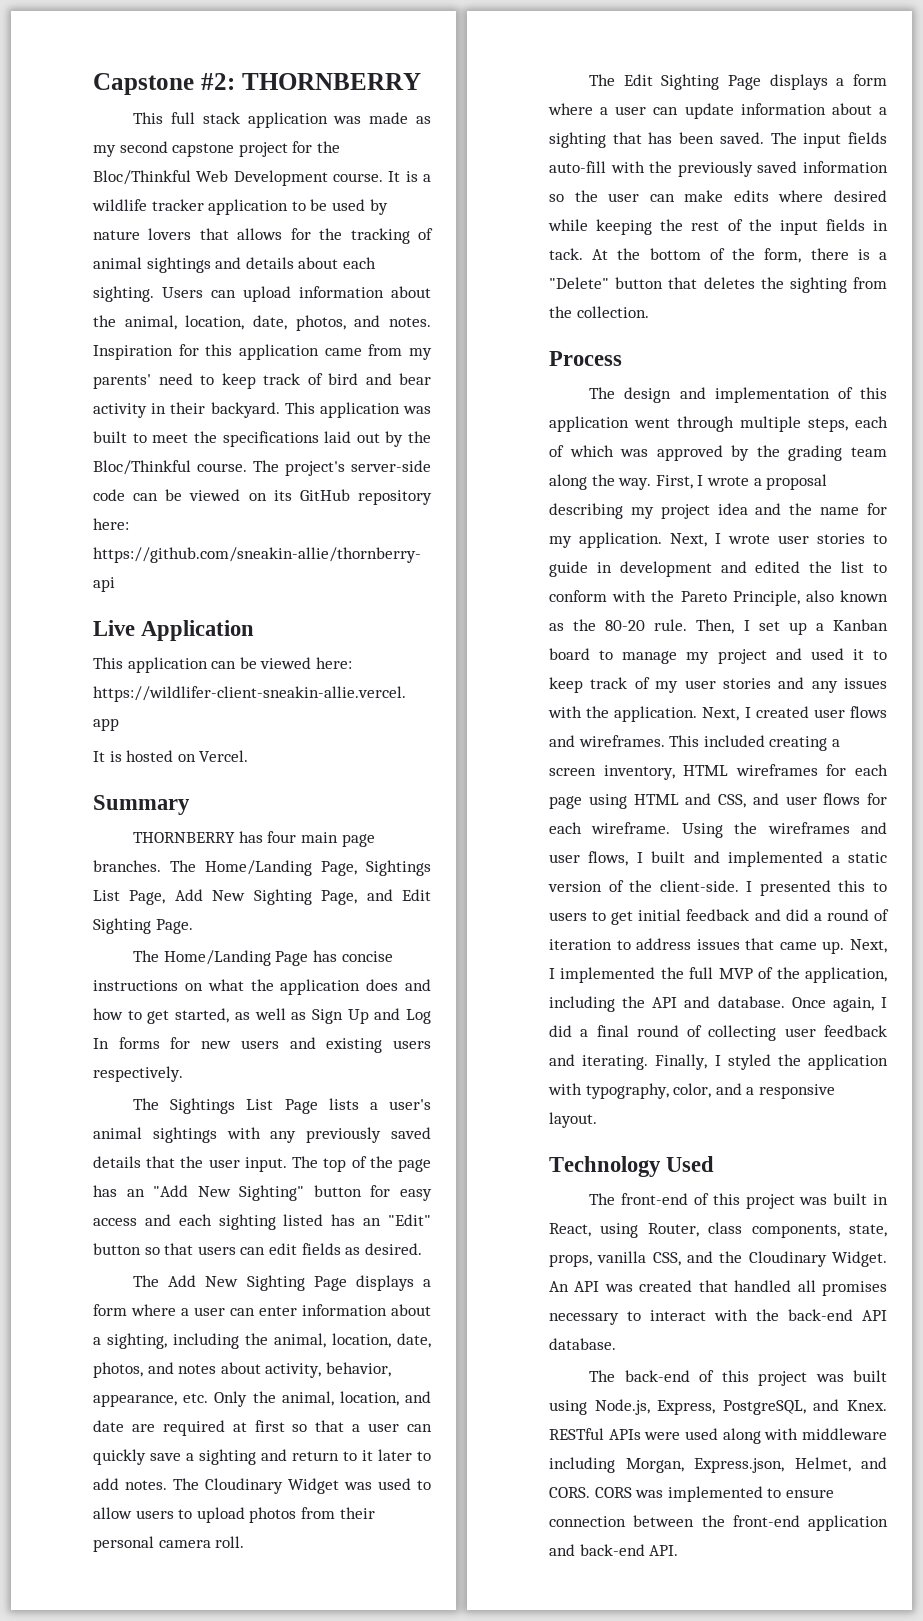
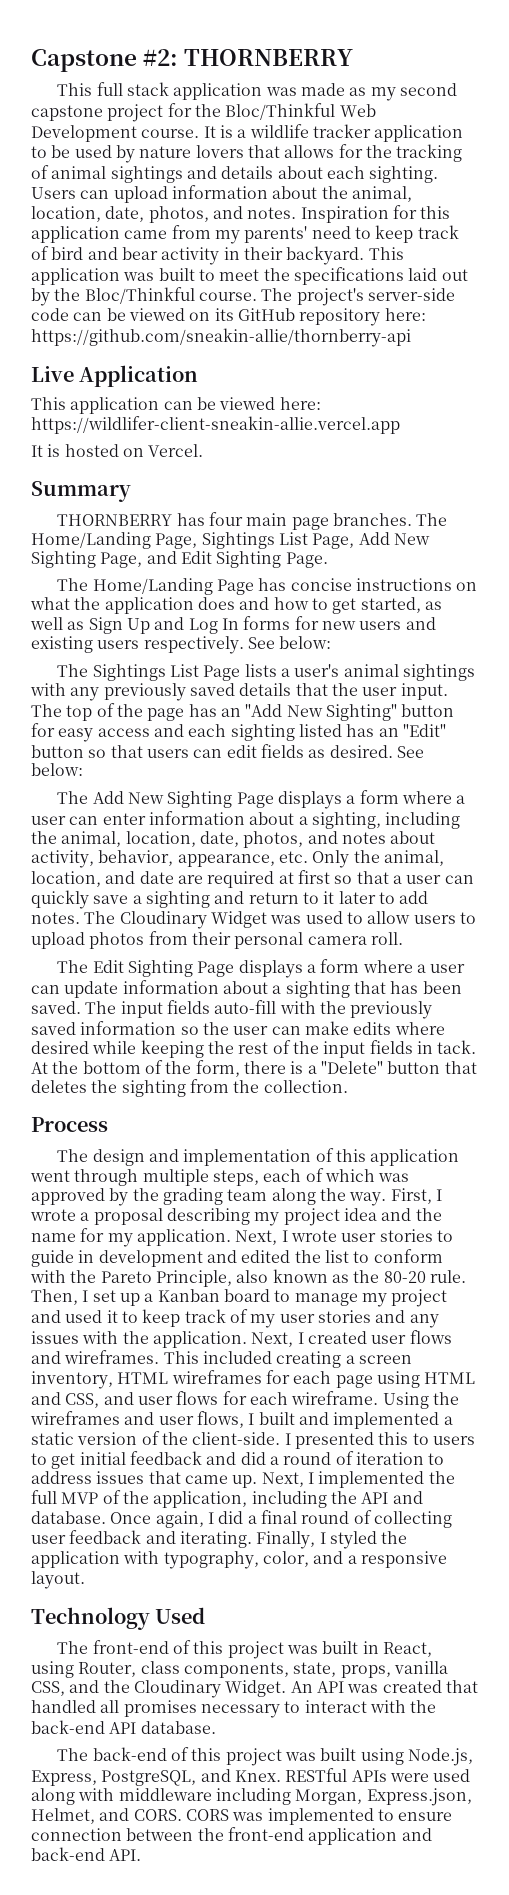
(183, 1074) none -> [247,636,332,649] See below:
(422, 1249) none -> [396,746,424,758] [31,763,83,776] See below:

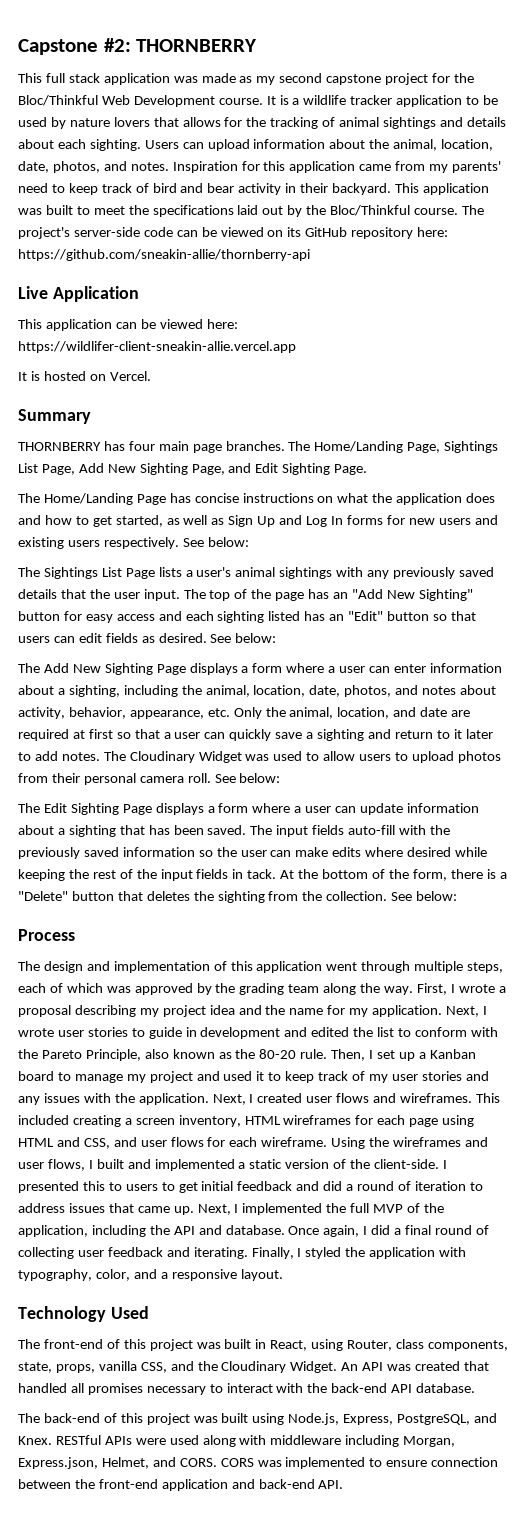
(403, 938) none -> [214,773,281,783] See below:
(348, 1086) none -> [391,891,458,901] See below:

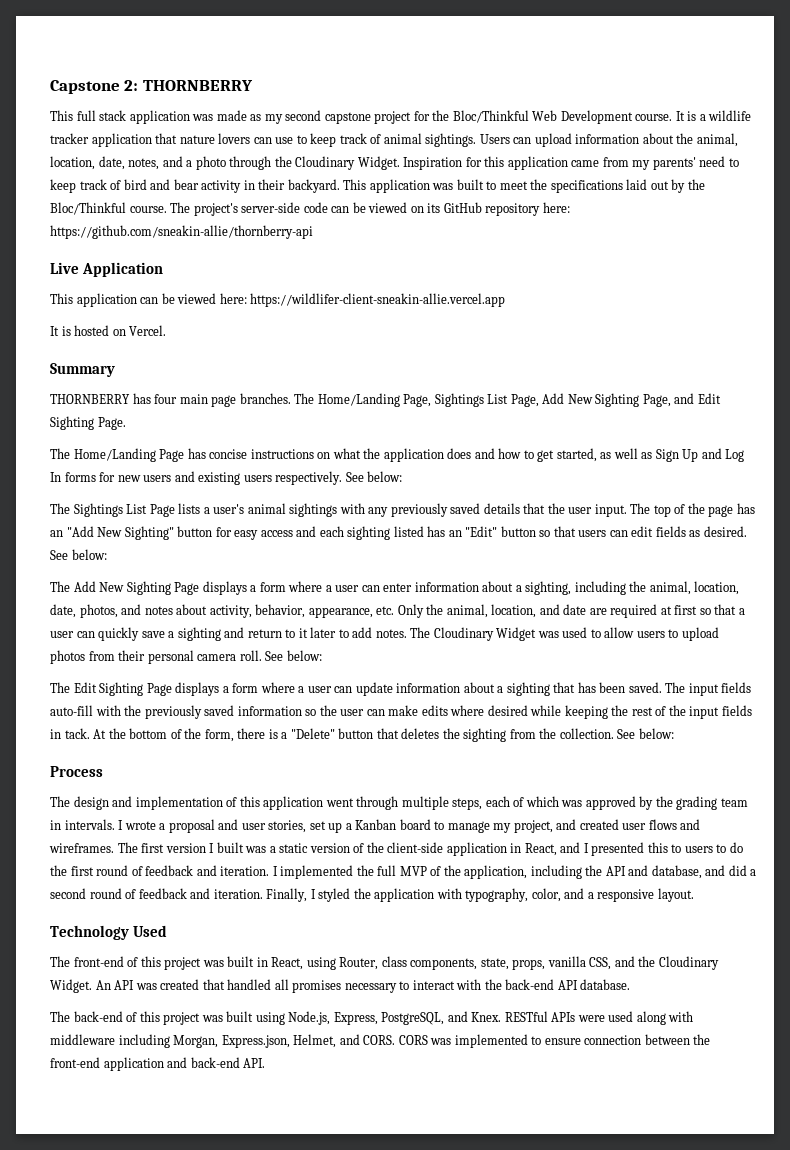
[103,38,131,52] #2: -> [124,80,139,91] 2:
[466,95,499,105] [18,117,506,129] [18,139,141,151] to be used by nature lovers that allows for the tracking of animal sightings and details about each sighting. -> [155,133,477,147] that nature lovers can use to keep track of animal sightings.
[52,161,169,173] photos, and notes. -> [128,156,400,170] notes, and a photo through the Cloudinary Widget.
[323,983,506,995] [18,1005,487,1017] [18,1027,498,1039] [18,1049,374,1061] along the way. First, I wrote a proposal describing my project idea and the name for my application. Next, I wrote user stories to guide in development and edited the list to conform with the Pareto Principle, also known as the 80-20 rule. Then, I -> [50,819,307,833] in intervals. I wrote a proposal and user stories,
[149,1071,489,1083] [18,1093,254,1105] project and used it to keep track of my user stories and any issues with the application. Next, I -> [513,819,577,833] project, and
[475,1093,500,1103] [18,1115,475,1127] [18,1137,488,1149] [18,1159,235,1171] This included creating a screen inventory, HTML wireframes for each page using HTML and CSS, and user flows for each wireframe. Using the wireframes and user flows, I built and implemented -> [117,842,267,853] The first version I built was
[374,1159,440,1169] client-side. -> [387,842,581,856] client-side application in React, and
[178,1181,483,1193] [18,1203,231,1215] get initial feedback and did a round of iteration to address issues that came up. Next, -> [729,842,743,853] [50,865,270,876] do the first round of feedback and iteration.
[225,1225,489,1237] [18,1247,248,1259] database. Once again, I did a final round of collecting user feedback and iterating. -> [651,865,757,879] [50,888,263,899] database, and did a second round of feedback and iteration.

